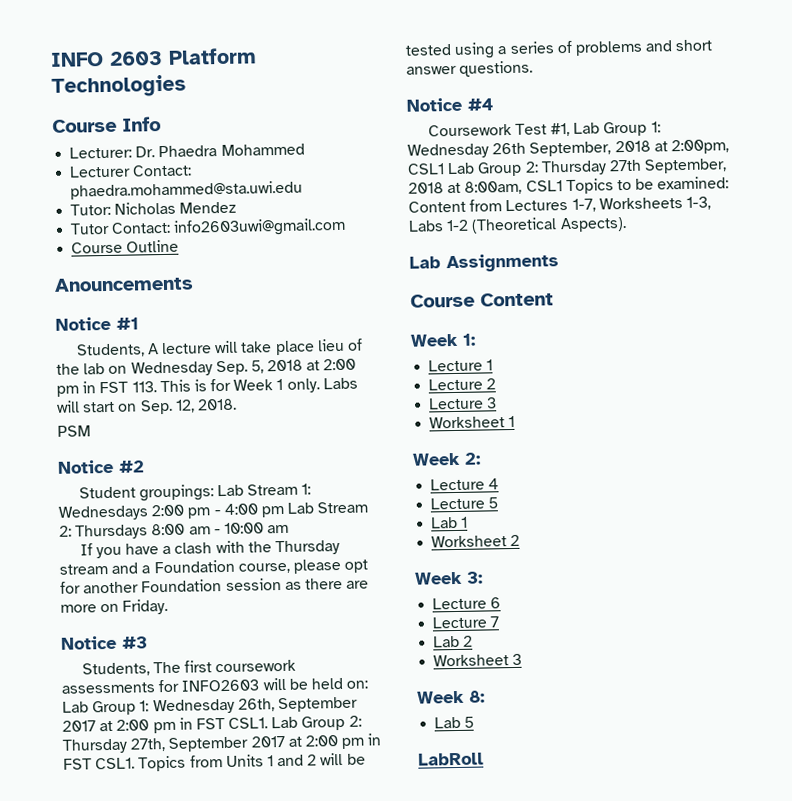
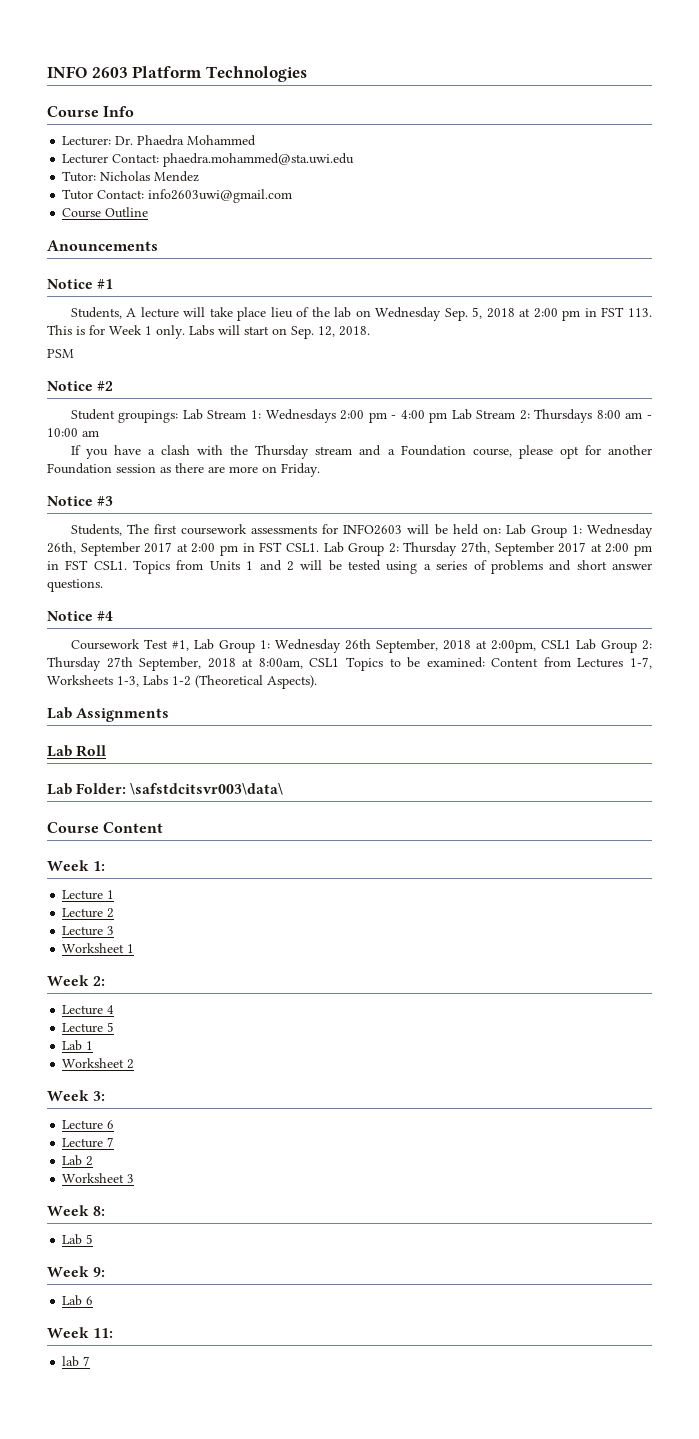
(559, 263) none -> [47,745,107,757] [47,783,284,795] // Lab Roll // Lab Folder: \safstdcitsvr003\data\
[418,752,484,766] LabRoll -> [47,1266,106,1277] [62,1295,94,1306] [47,1327,114,1338] [62,1356,91,1367] Week 9: // Lab 6 // Week 11: // lab 7

